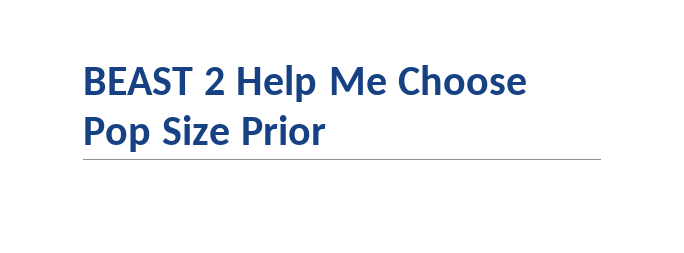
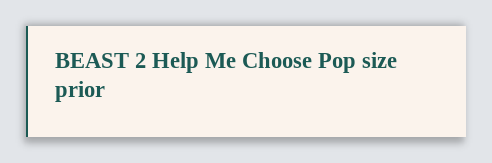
[162,115,327,145] Size Prior -> [362,52,398,68] [55,81,105,102] size prior

